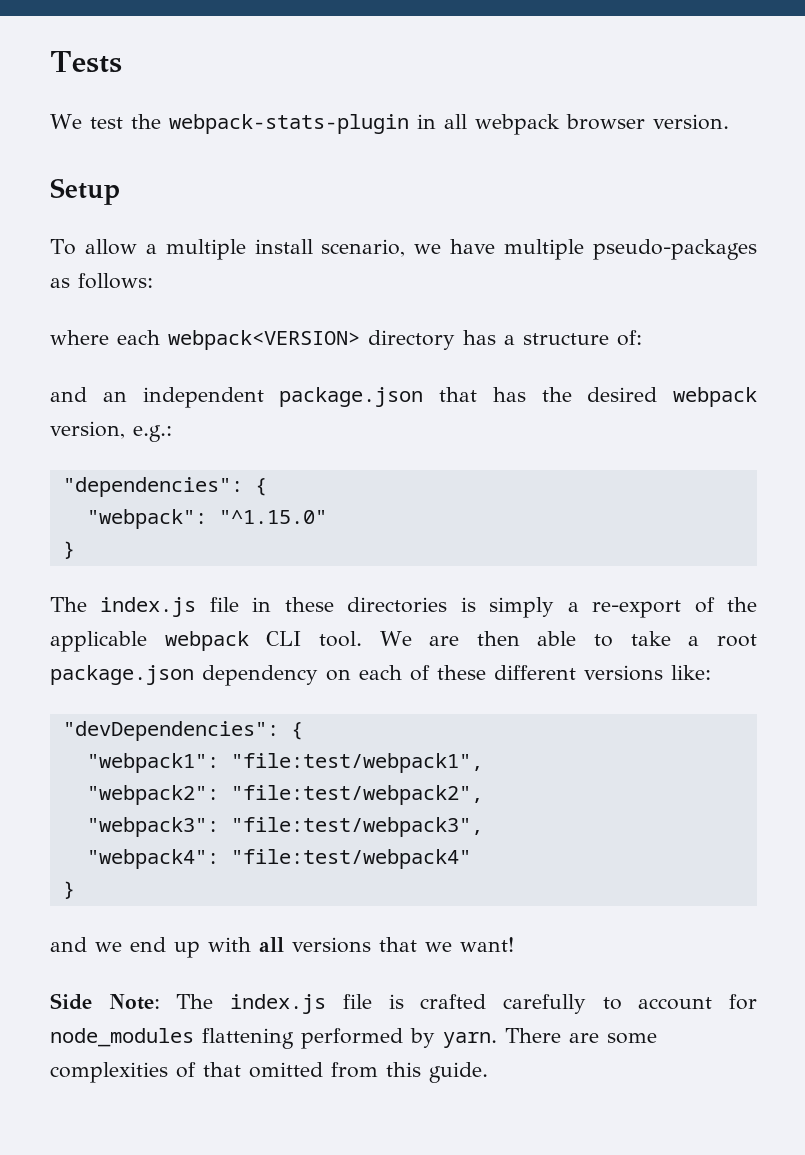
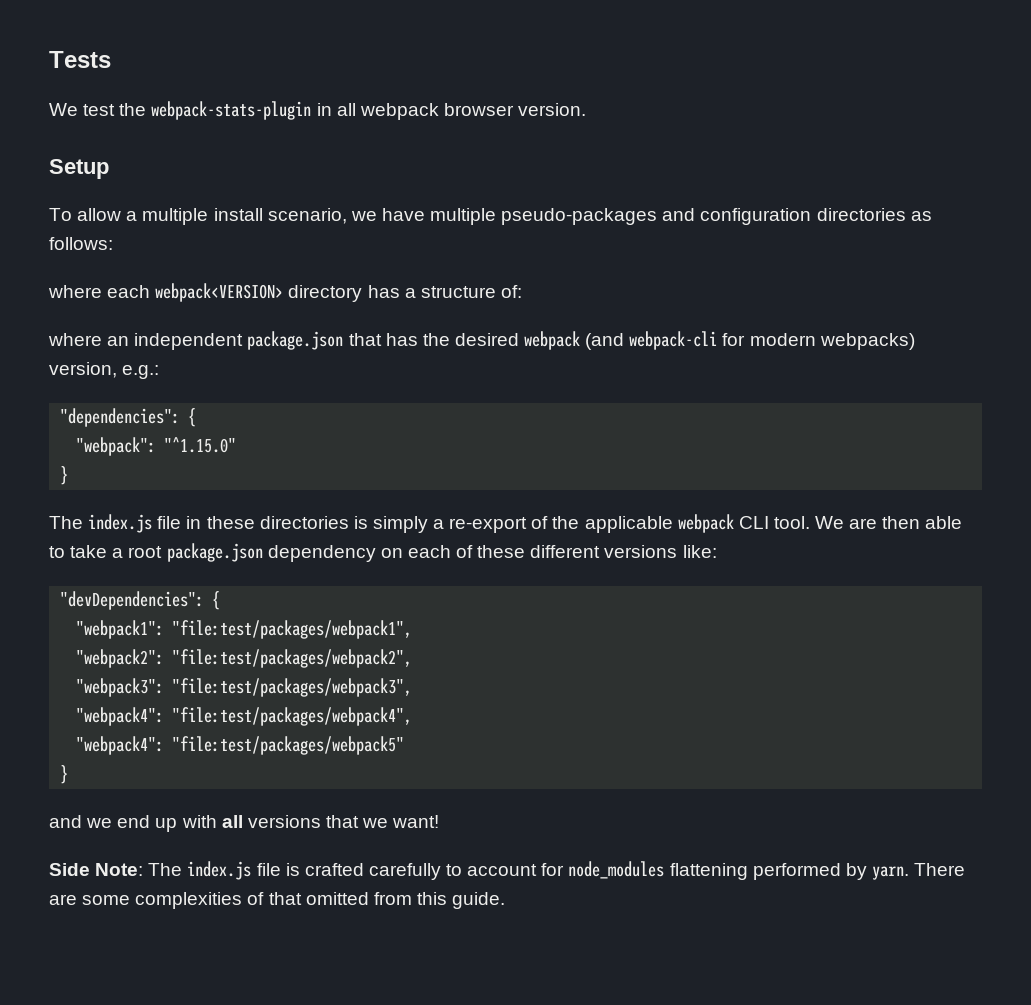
(757, 249) none -> [662,208,906,225] and configuration directories
[50,387,87,402] and -> [48,333,102,346] where
(757, 397) none -> [585,331,915,350] (and webpack-cli for modern webpacks)
[230,753,483,773] "file:test/webpack1", -> [172,620,413,639] "file:test/packages/webpack1",
[230,785,483,805] "file:test/webpack2", -> [172,649,413,668] "file:test/packages/webpack2",
[230,817,483,837] [86,849,471,869] "file:test/webpack3", // "webpack4": "file:test/webpack4" -> [172,678,413,697] [76,707,413,726] [76,736,405,755] "file:test/packages/webpack3", // "webpack4": "file:test/packages/webpack4", // "webpack4": "file:test/packages/webpack5"

